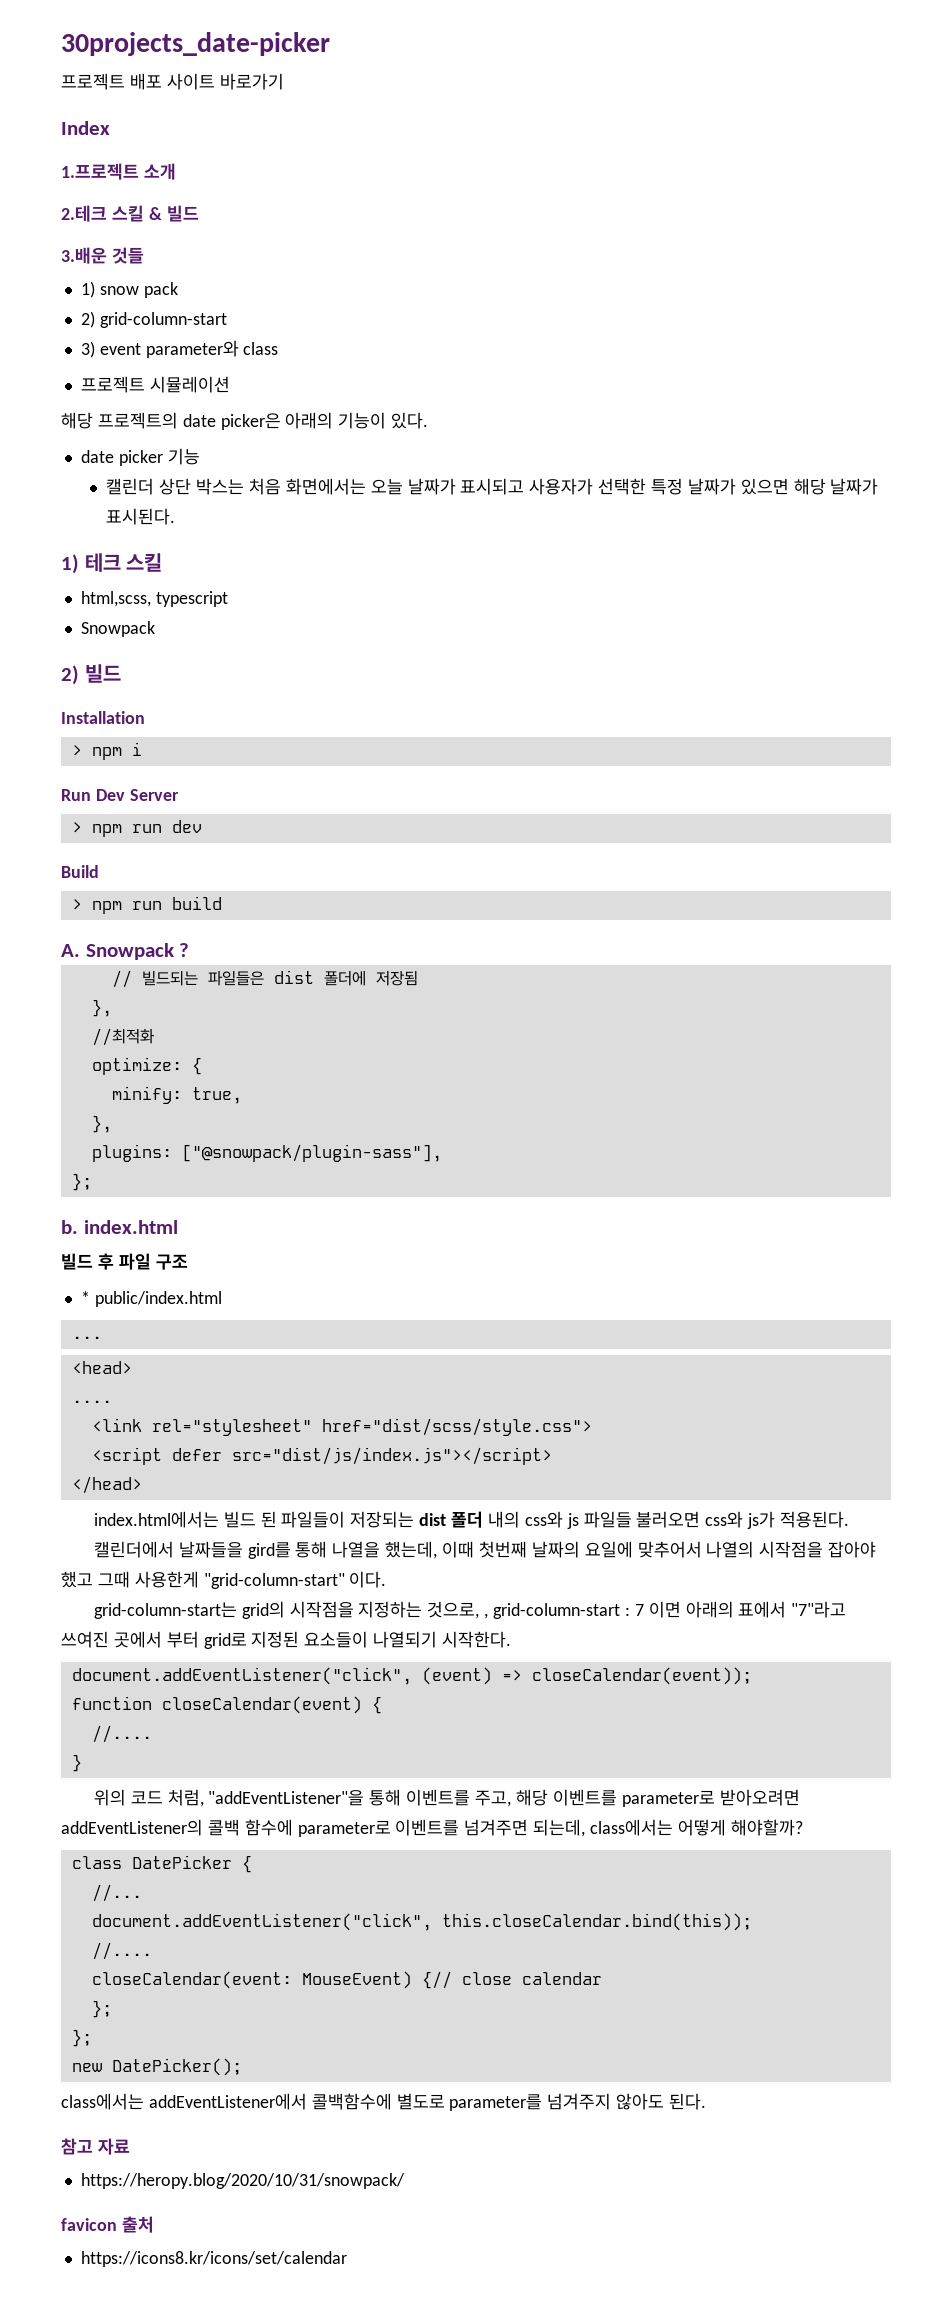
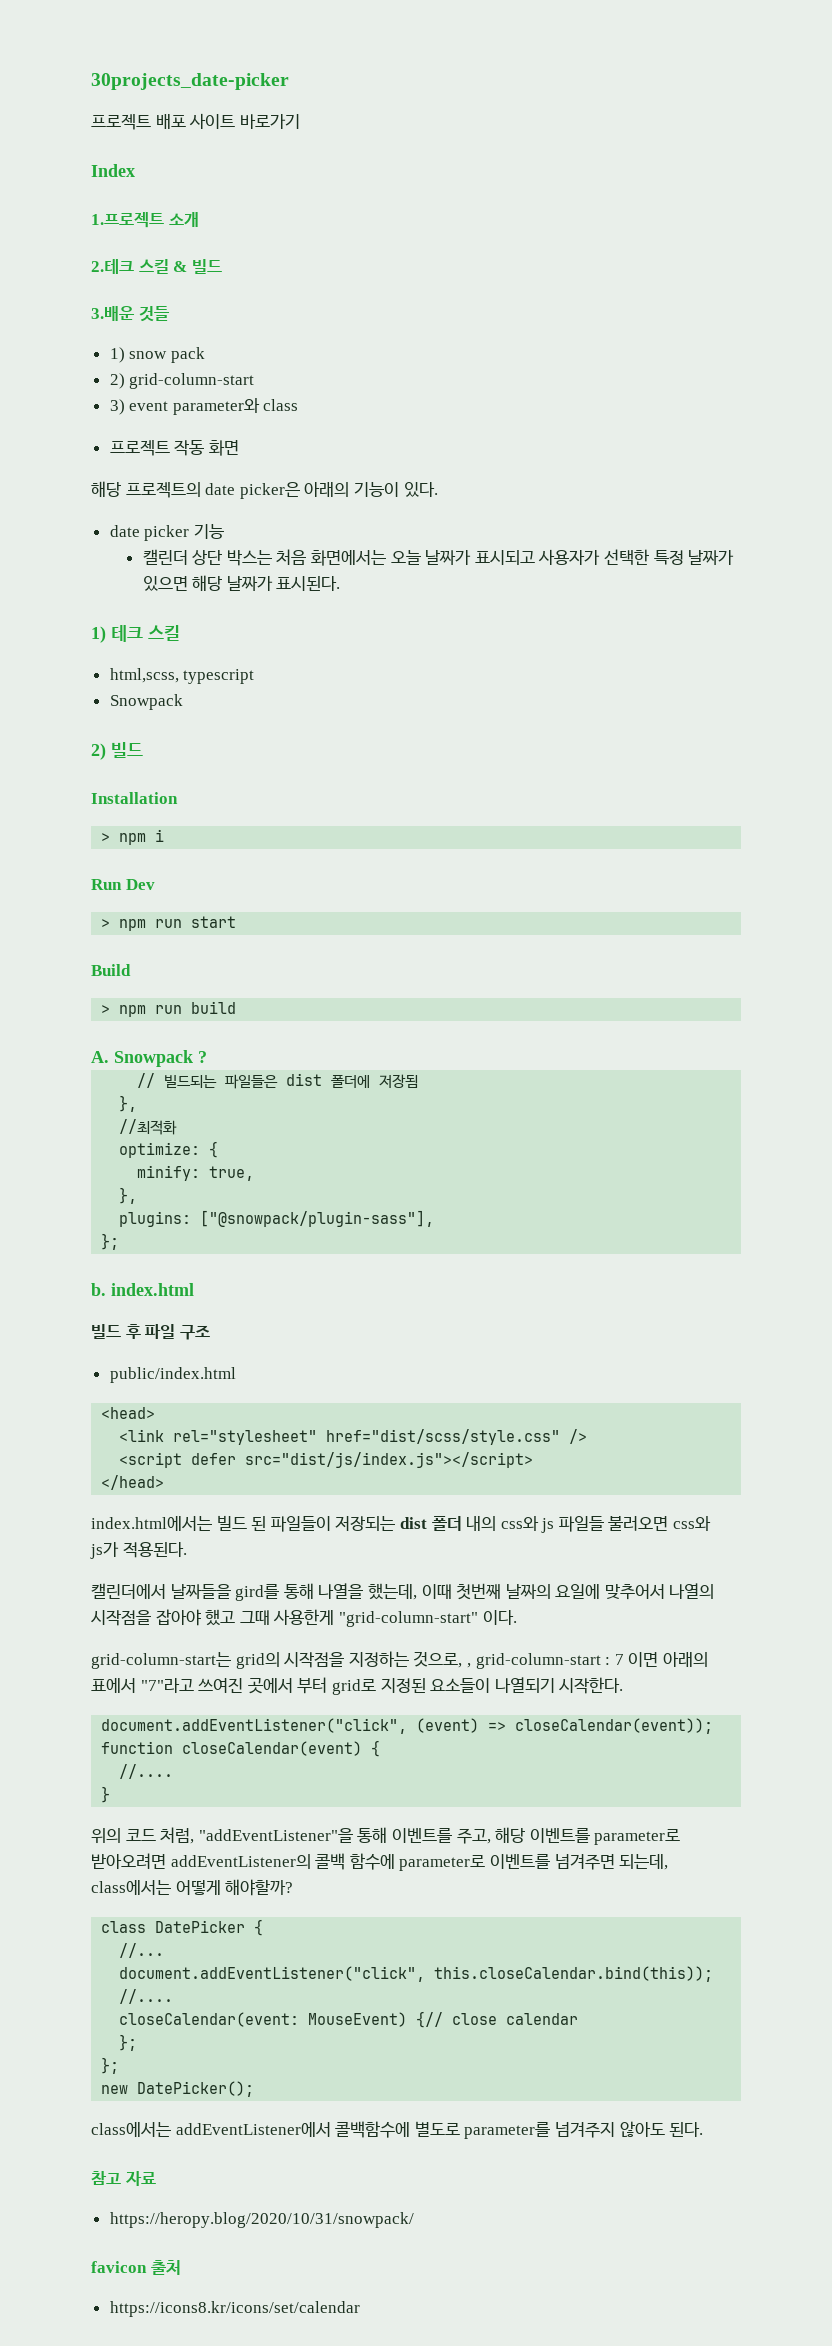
[149,376,230,393] 시뮬레이션 -> [174,440,239,456] 작동 화면
[129,789,179,801] [71,820,202,837] Server // > npm run dev -> [101,916,237,931] // > npm run start
[80,1291,90,1304] * -> (210, 1332) none
[71,1336,102,1339] // ... -> (236, 1375) none
[71,1400,112,1403] // .... -> (156, 1413) none
[321,1418,592,1436] href="dist/scss/style.css"> -> [326,1429,588,1445] href="dist/scss/style.css" />

